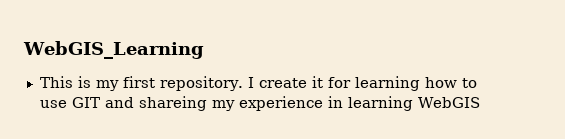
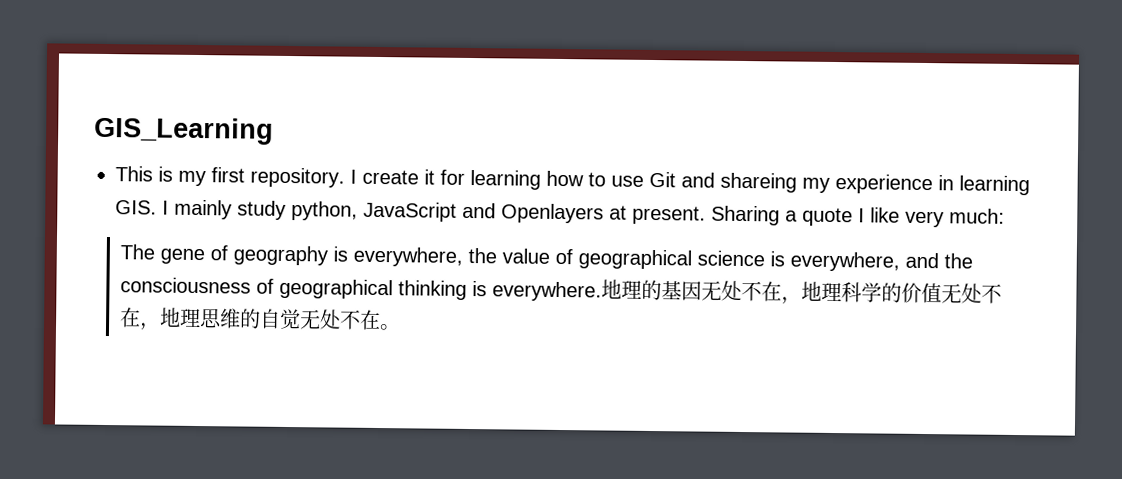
[23,41,204,59] WebGIS_Learning -> [94,116,274,145] GIS_Learning
[71,97,100,108] GIT -> [649,171,676,188] Git
[417,97,480,108] WebGIS -> [115,199,1005,228] [120,244,974,272] [120,277,1003,305] [120,307,402,331] GIS. I mainly study python, JavaScript and Openlayers at present. Sharing a quote I like very much: // The gene of geography is everywhere, the value of geographical science is everywhere, and the consciousness of geographical thinking is everywhere.地理的基因无处不在，地理科学的价值无处不在，地理思维的自觉无处不在。

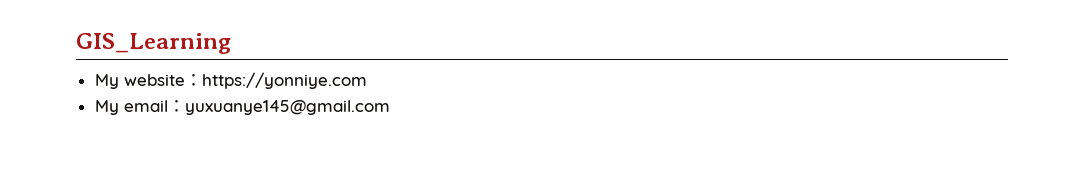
[115,166,1030,196] [115,199,1005,228] [120,244,974,272] [120,277,1003,305] [120,307,402,331] This is my first repository. I create it for learning how to use Git and shareing my experience in learning GIS. I mainly study python, JavaScript and Openlayers at present. Sharing a quote I like very much: // The gene of geography is everywhere, the value of geographical science is everywhere, and the consciousness of geographical thinking is everywhere.地理的基因无处不在，地理科学的价值无处不在，地理思维的自觉无处不在。 -> [94,72,367,89] [94,100,390,115] My website：https://yonniye.com // My email：yuxuanye145@gmail.com

